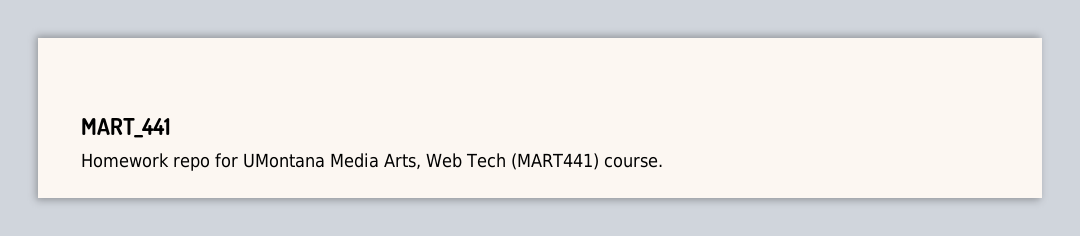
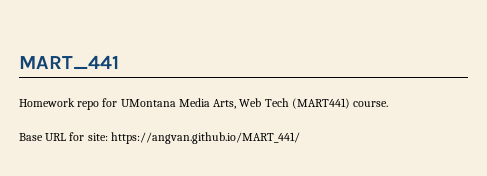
(663, 162) none -> [19,132,300,144] // Base URL for site: https://angvan.github.io/MART_441/

